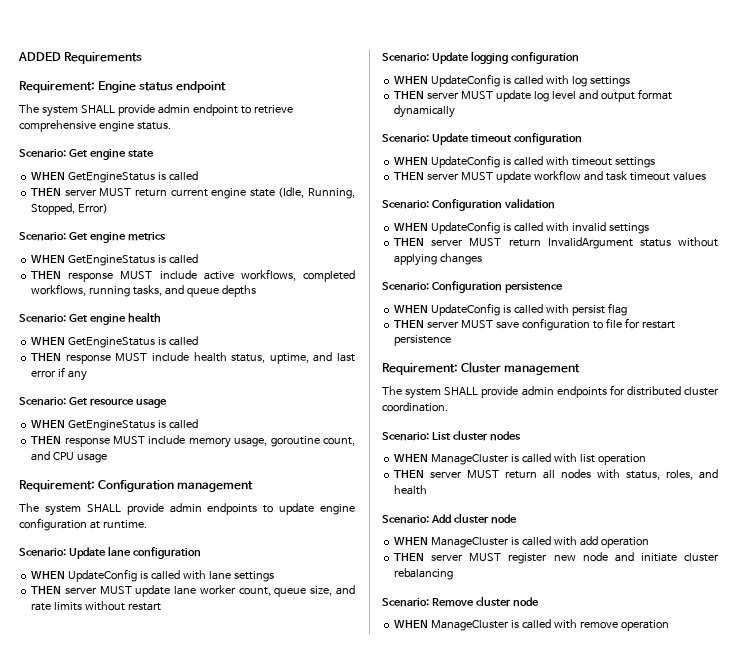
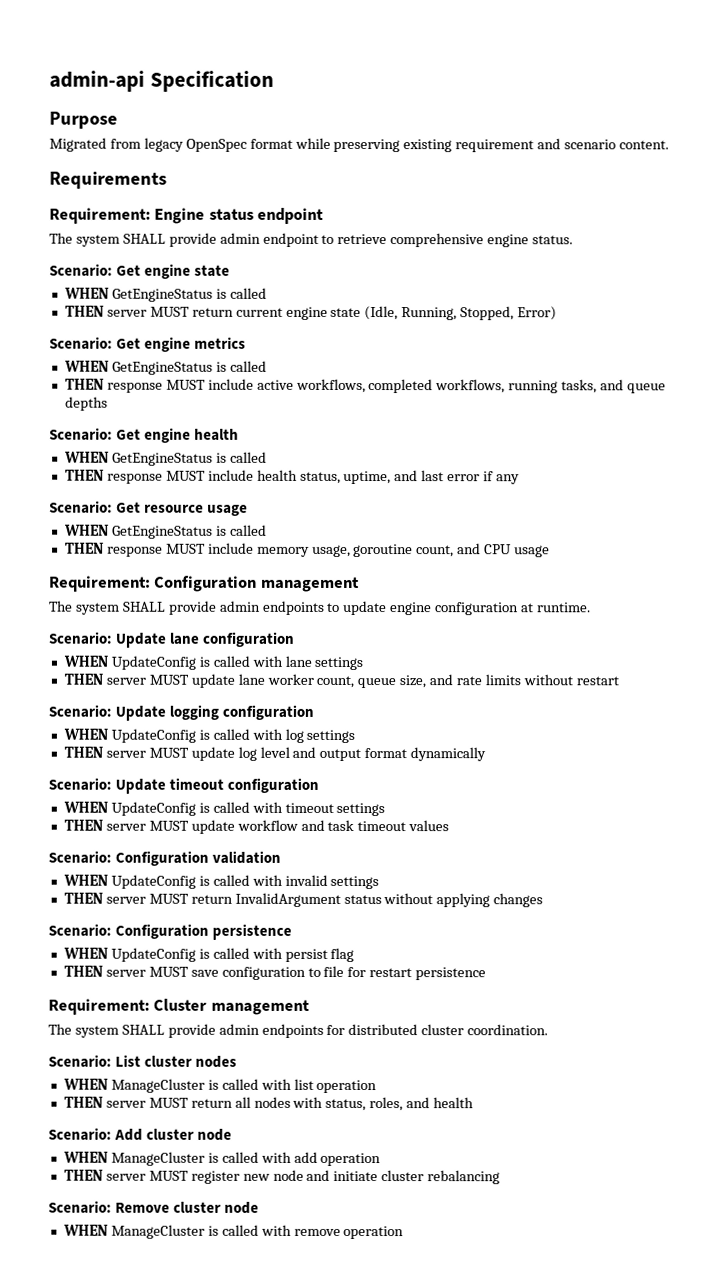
[18,52,61,62] ADDED -> [49,70,274,92] [49,111,118,129] [49,137,670,153] admin-api Specification // Purpose // Migrated from legacy OpenSpec format while preserving existing requirement and scenario content. //

